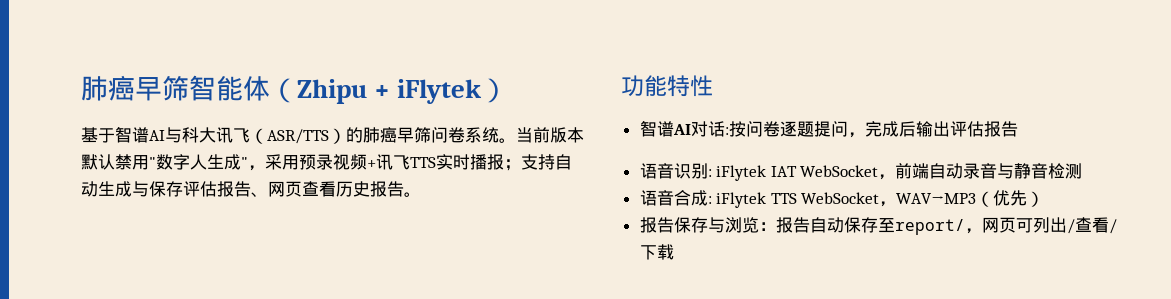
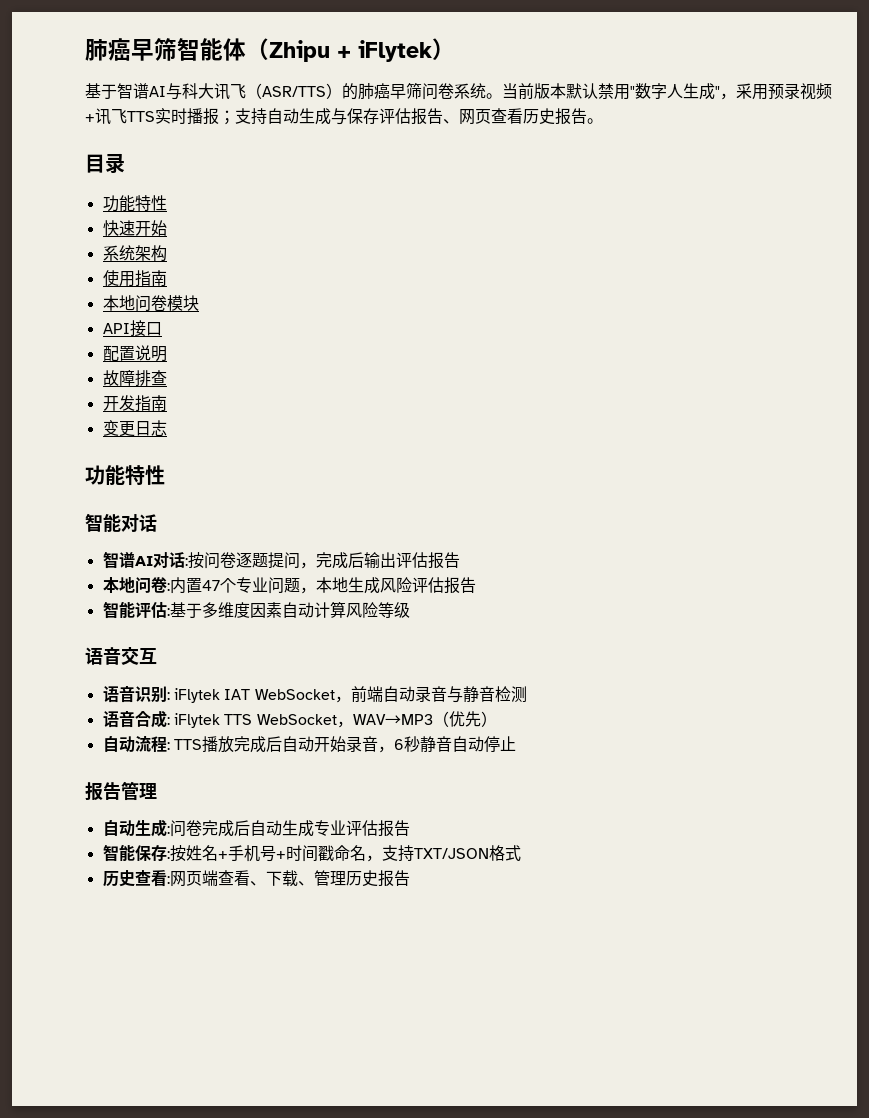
[621,75,713,97] // 功能特性 -> [85,153,125,174] [102,195,167,212] [102,220,167,236] [102,245,167,262] [102,270,167,287] [102,295,199,312] [102,320,162,337] [102,345,167,362] [102,370,167,387] [102,395,167,412] [102,420,167,437] [85,465,165,486] [85,513,157,532] // 目录 // 功能特性 // 快速开始 // 系统架构 // 使用指南 // 本地问卷模块 // API接口 // 配置说明 // 故障排查 // 开发指南 // 变更日志 // 功能特性 // 智能对话
(1018, 129) none -> [102,576,476,594] [102,601,410,619] [85,647,157,665] // 本地问卷:内置47个专业问题，本地生成风险评估报告 // 智能评估:基于多维度因素自动计算风险等级 // 语音交互
[639,217,1117,235] [639,244,674,260] 报告保存与浏览：报告自动保存至report/，网页可列出/查看/下载 -> [102,735,516,753] [85,781,157,801] [102,819,410,837] [102,844,521,862] [102,870,410,887] 自动流程: TTS播放完成后自动开始录音，6秒静音自动停止 // 报告管理 // 自动生成:问卷完成后自动生成专业评估报告 // 智能保存:按姓名+手机号+时间戳命名，支持TXT/JSON格式 // 历史查看:网页端查看、下载、管理历史报告

